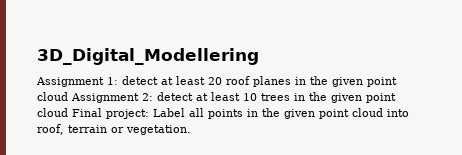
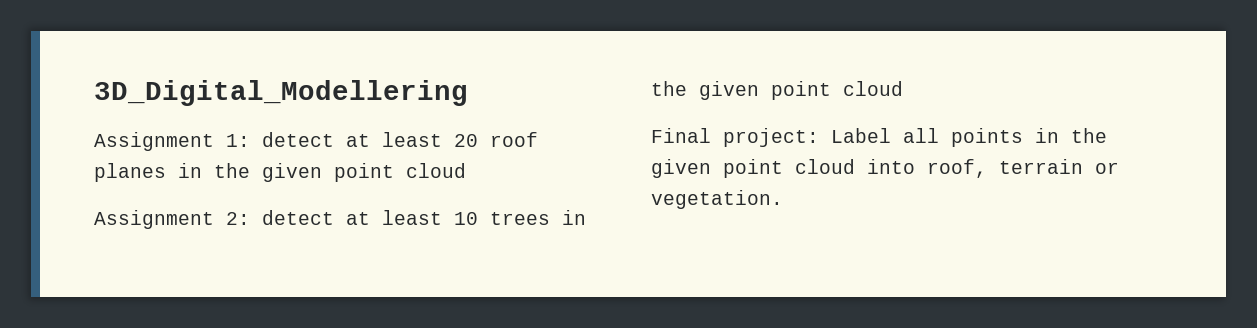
(68, 96) none -> (466, 170) //
(68, 112) none -> (903, 88) //

